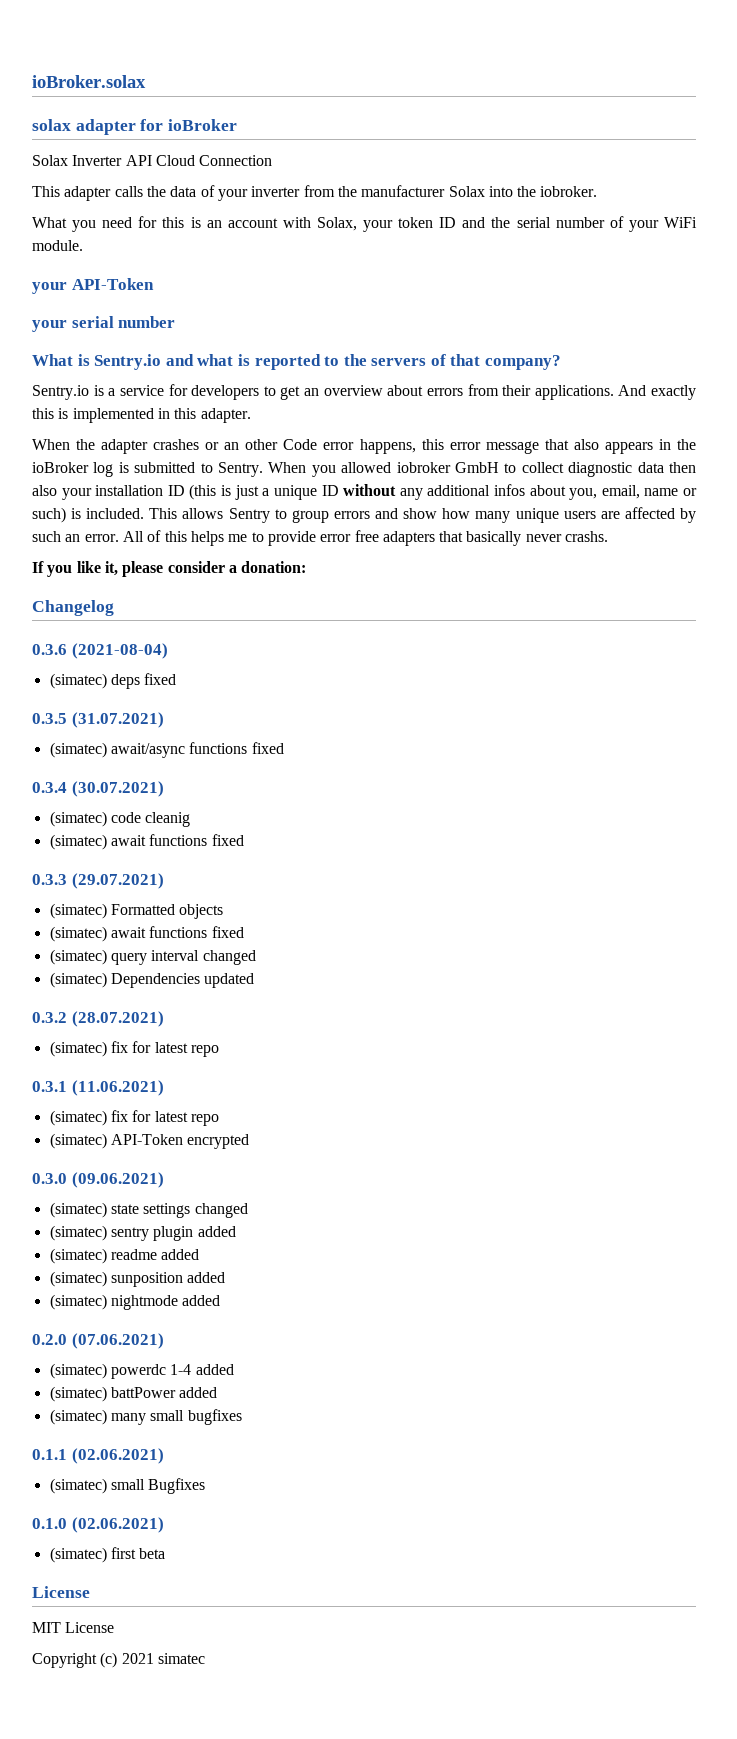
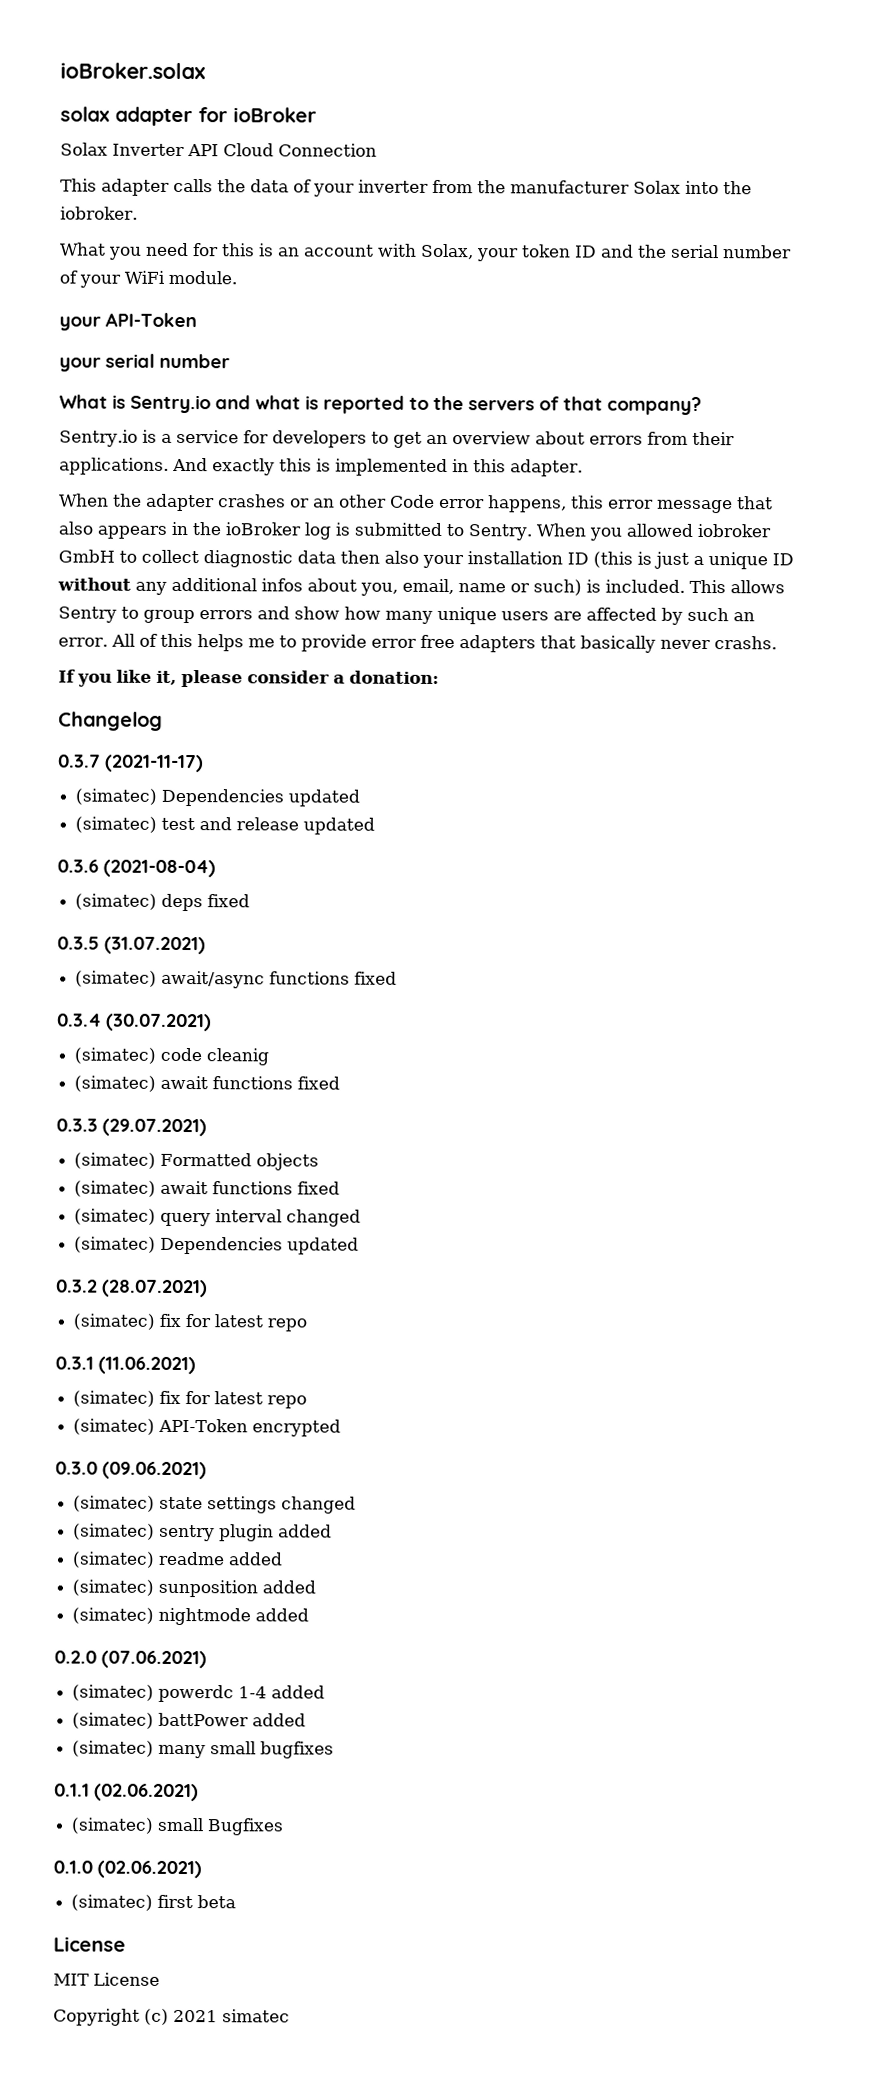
(114, 608) none -> [58,754,204,773] [75,788,361,807] [75,816,376,835] // 0.3.7 (2021-11-17) // (simatec) Dependencies updated // (simatec) test and release updated

